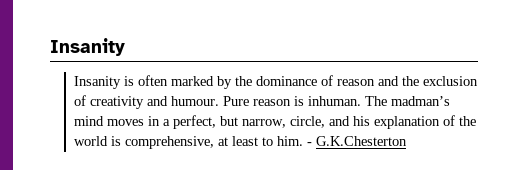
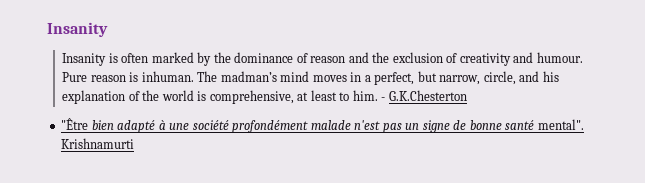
(408, 141) none -> [61,118,584,133] [61,138,135,149] // "Être bien adapté à une société profondément malade n'est pas un signe de bonne santé mental". Krishnamurti

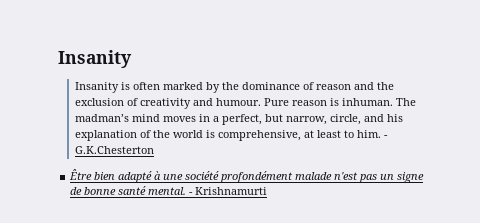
[61,118,89,130] "Être -> [69,169,93,180] Être
[537,119,584,130] mental". -> [148,187,194,195] mental. -

